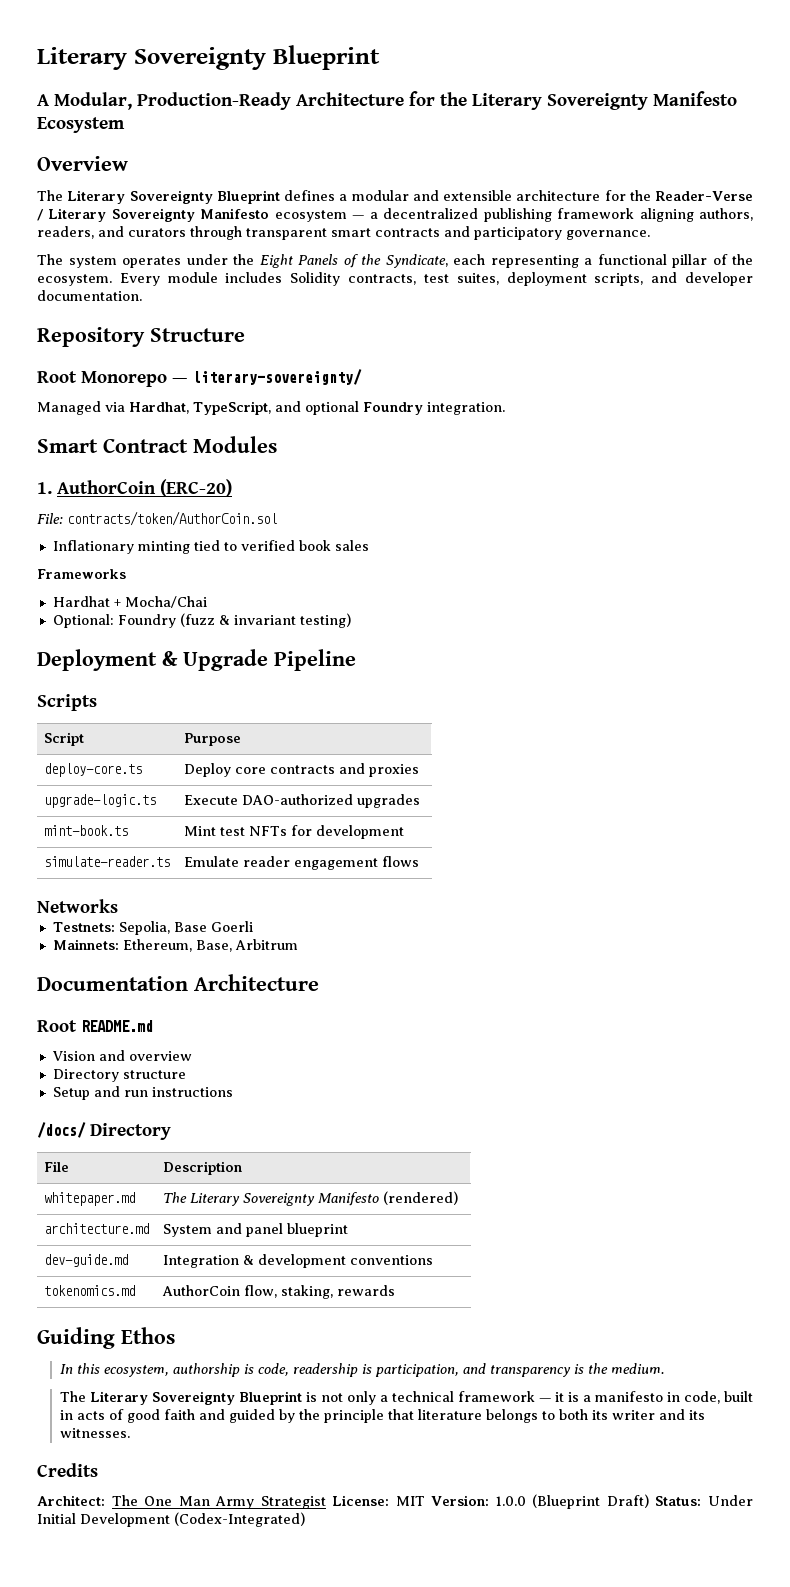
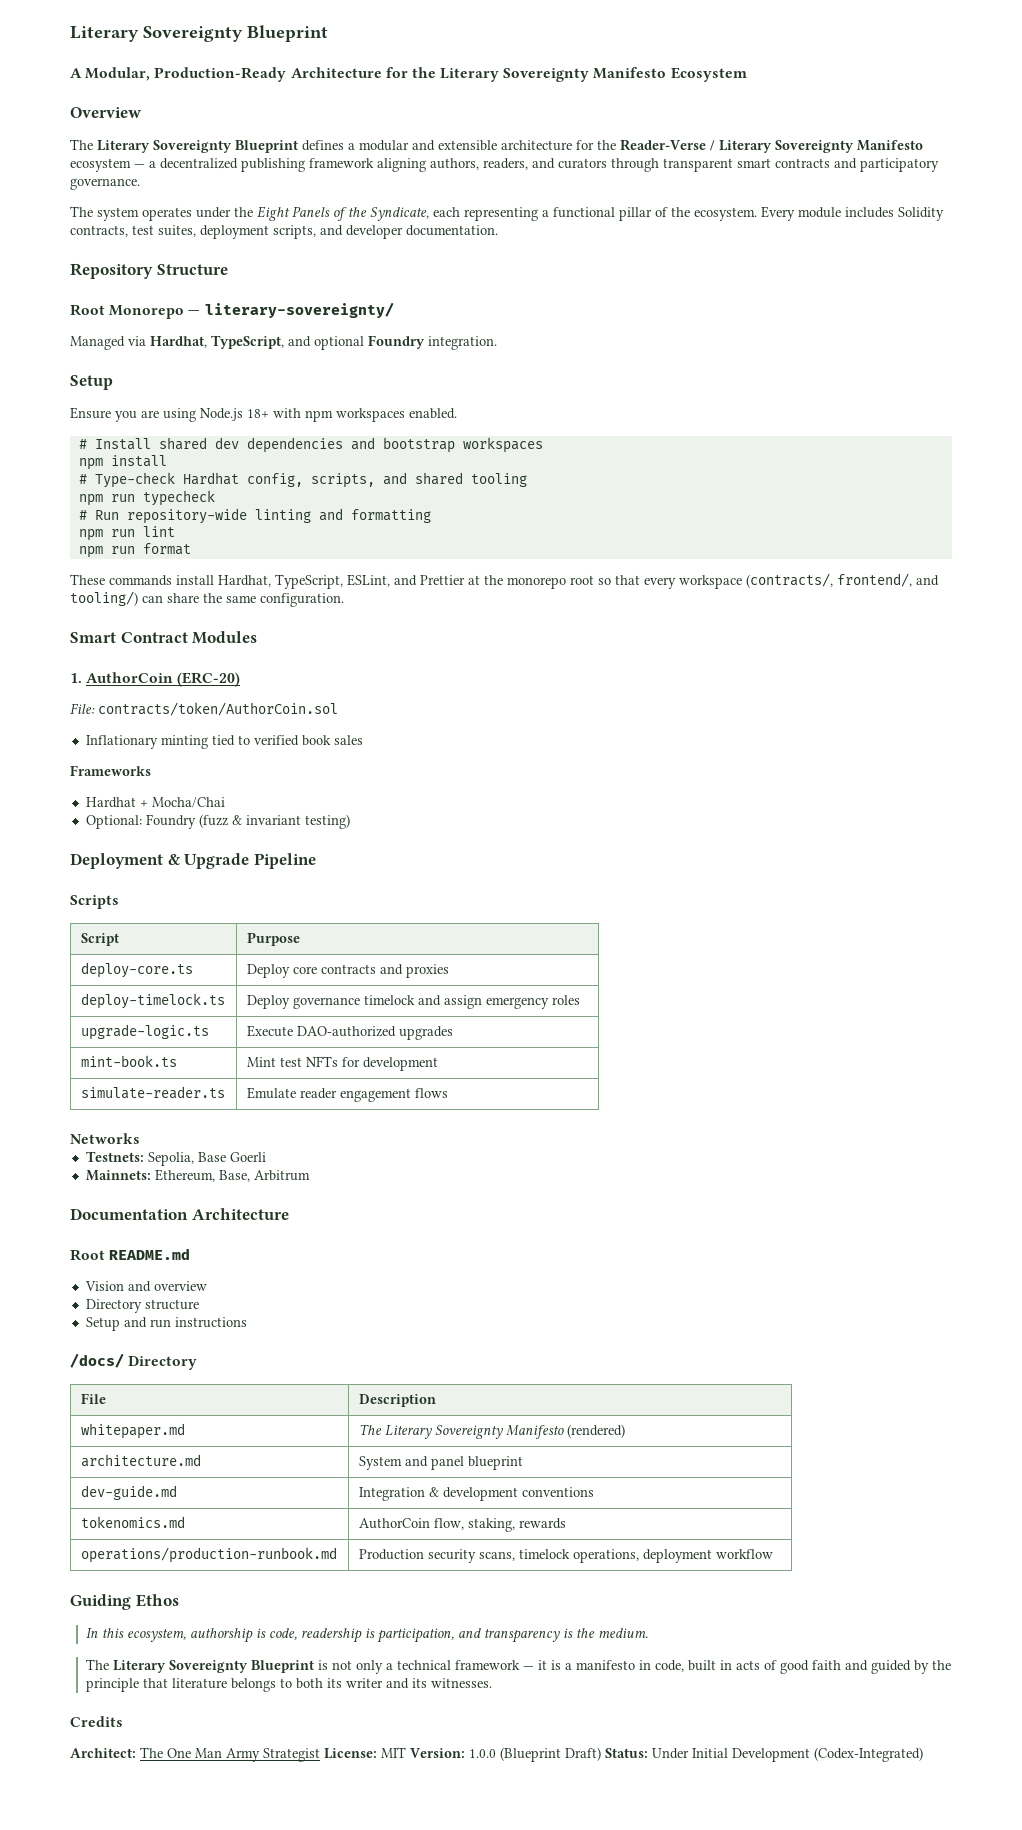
(505, 408) none -> [70,375,113,390] [70,407,457,422] [78,437,543,453] [78,455,167,470] [78,472,527,488] [78,490,215,506] [78,508,431,524] [78,526,175,541] [78,543,191,558] [70,573,939,589] [70,591,344,607] // Setup // Ensure you are using Node.js 18+ with npm workspaces enabled. // # Install shared dev dependencies and bootstrap workspaces // npm install // # Type-check Hardhat config, scripts, and shared tooling // npm run typecheck // # Run repository-wide linting and formatting // npm run lint // npm run format // These commands install Hardhat, TypeScript, ESLint, and Prettier at the monorepo root so that every workspace (contracts/, frontend/, and tooling/) can share the same configuration.
(419, 770) none -> [80,993,225,1009] [246,995,580,1009] // deploy-timelock.ts | Deploy governance timelock and assign emergency roles
(395, 1290) none -> [80,1547,337,1563] [358,1549,773,1563] // operations/production-runbook.md | Production security scans, timelock operations, deployment workflow

